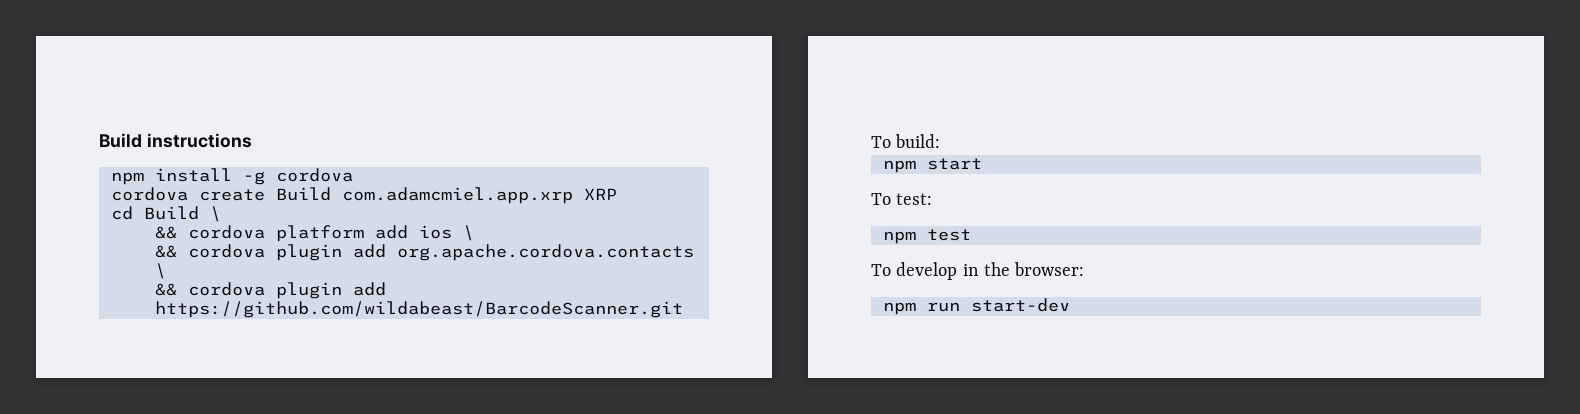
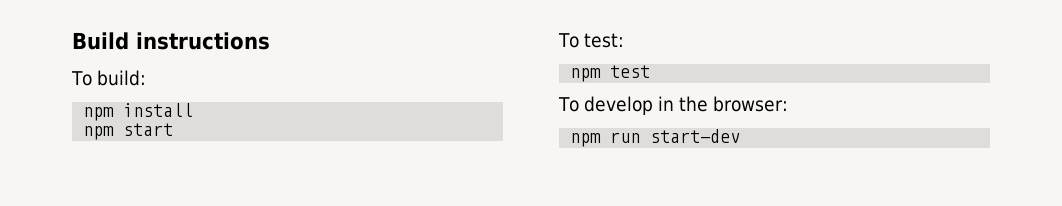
(252, 140) none -> [71,70,147,86] // To build:
[242,168,353,185] [110,187,617,204] [110,206,221,222] [154,225,474,242] [154,244,694,261] [154,263,166,279] [154,282,386,299] [154,301,683,318] [871,134,941,148] -g cordova // cordova create Build com.adamcmiel.app.xrp XRP // cd Build \ // && cordova platform add ios \ // && cordova plugin add org.apache.cordova.contacts \ // && cordova plugin add https://github.com/wildabeast/BarcodeScanner.git // To build: -> (194, 110) none

